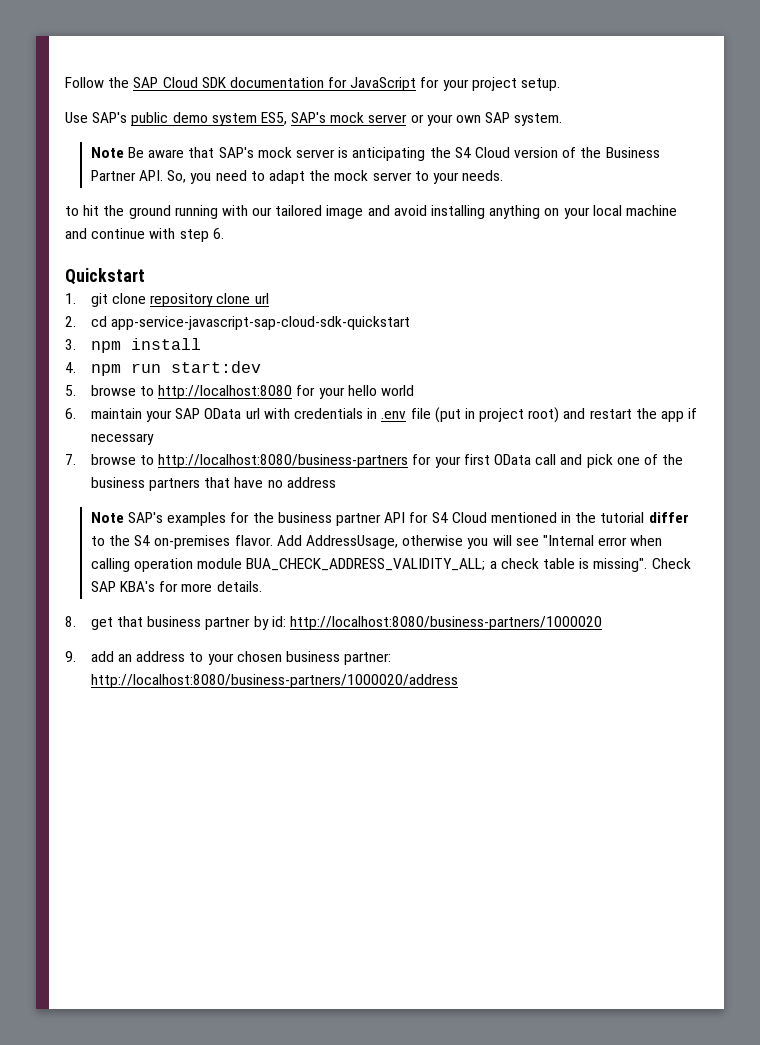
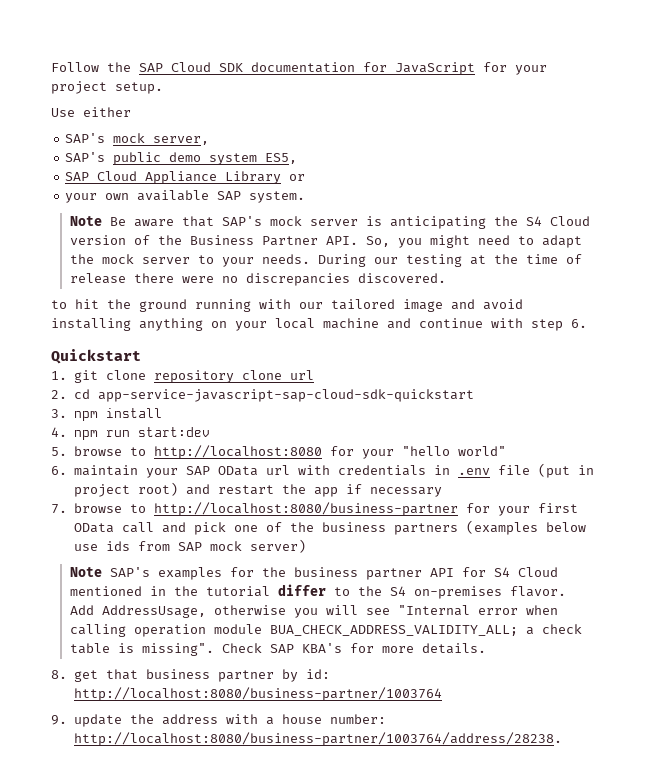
(88, 117) none -> [83,107,131,117] [65,133,210,145] either // SAP's mock server, //
[291,112,408,123] SAP's mock server -> [65,171,282,184] // SAP Cloud Appliance Library
(424, 118) none -> (306, 177) //
(482, 119) none -> [137,190,210,201] available
(212, 178) none -> [429,235,470,248] might
(504, 175) none -> [317,254,582,267] [69,273,446,286] During our testing at the time of release there were no discrepancies discovered.
[347,385,414,396] hello world -> [401,446,506,456] "hello world"
[158,454,409,468] http://localhost:8080/business-partners -> [153,502,458,516] http://localhost:8080/business-partner
[204,477,336,488] that have no address -> [465,520,586,535] [73,539,306,553] (examples below use ids from SAP mock server)
[289,616,602,630] http://localhost:8080/business-partners/1000020 -> [73,687,442,701] http://localhost:8080/business-partner/1003764
[90,651,392,665] [90,674,458,688] add an address to your chosen business partner: http://localhost:8080/business-partners/1000020/address -> [73,714,386,727] [73,732,562,746] update the address with a house number: http://localhost:8080/business-partner/1003764/address/28238.

